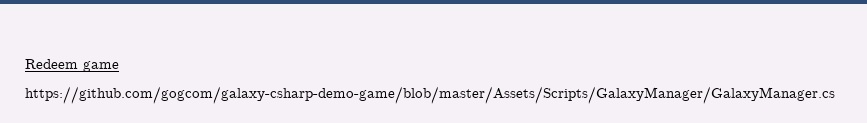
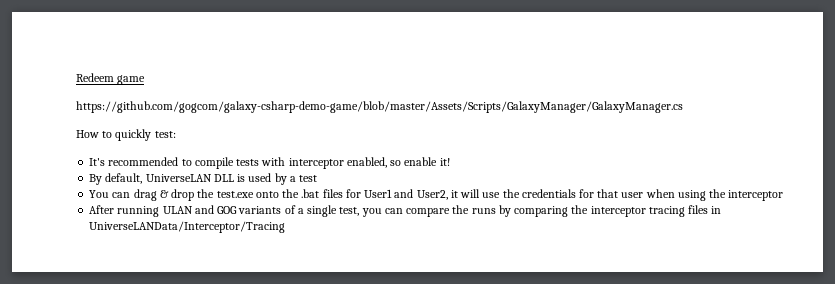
(835, 95) none -> [76,129,176,141] [89,157,450,169] [89,173,318,185] [89,189,784,201] [89,205,722,217] [89,221,286,233] // How to quickly test: // It's recommended to compile tests with interceptor enabled, so enable it! // By default, UniverseLAN DLL is used by a test // You can drag & drop the test.exe onto the .bat files for User1 and User2, it will use the credentials for that user when using the interceptor // After running ULAN and GOG variants of a single test, you can compare the runs by comparing the interceptor tracing files in UniverseLANData/Interceptor/Tracing

